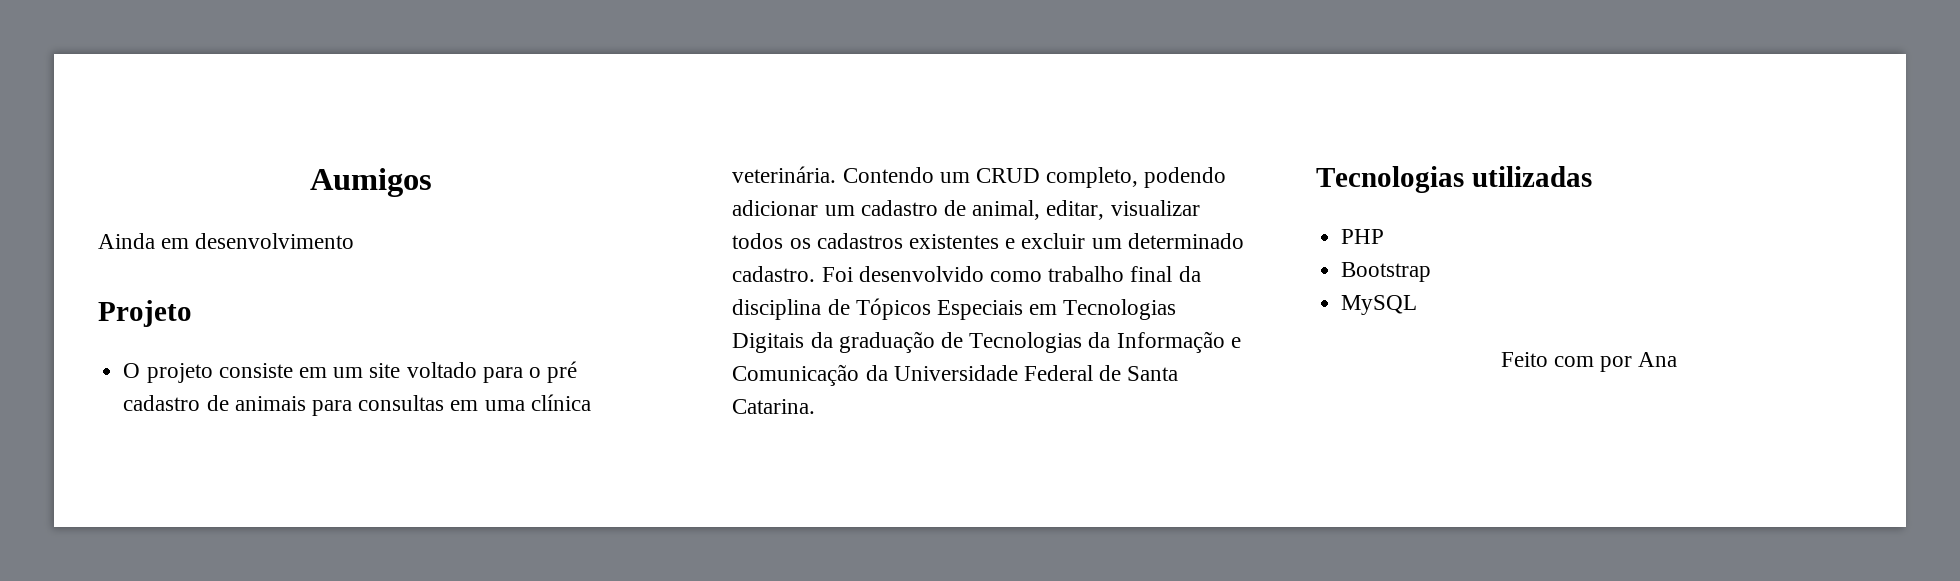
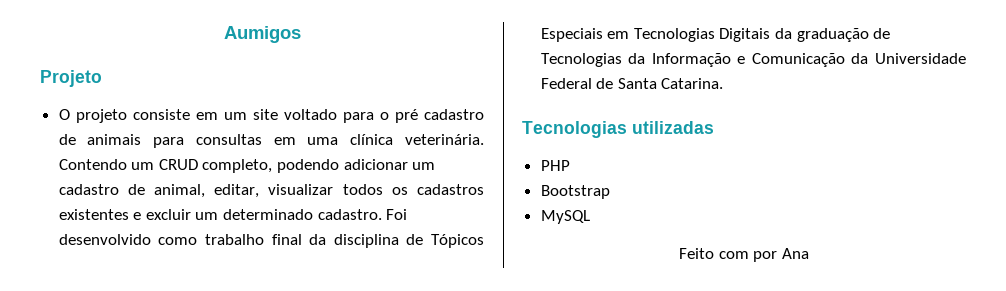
[98,233,355,249] // Ainda em desenvolvimento -> (301, 34) none

